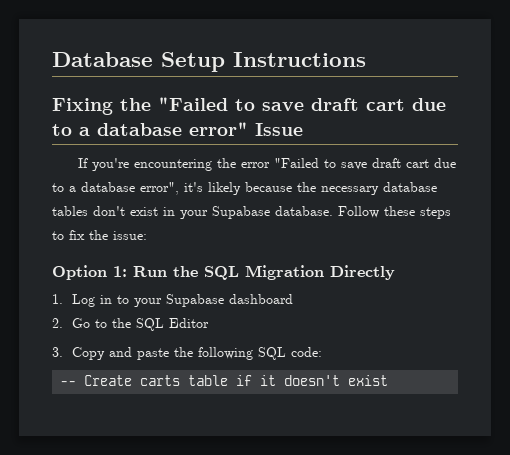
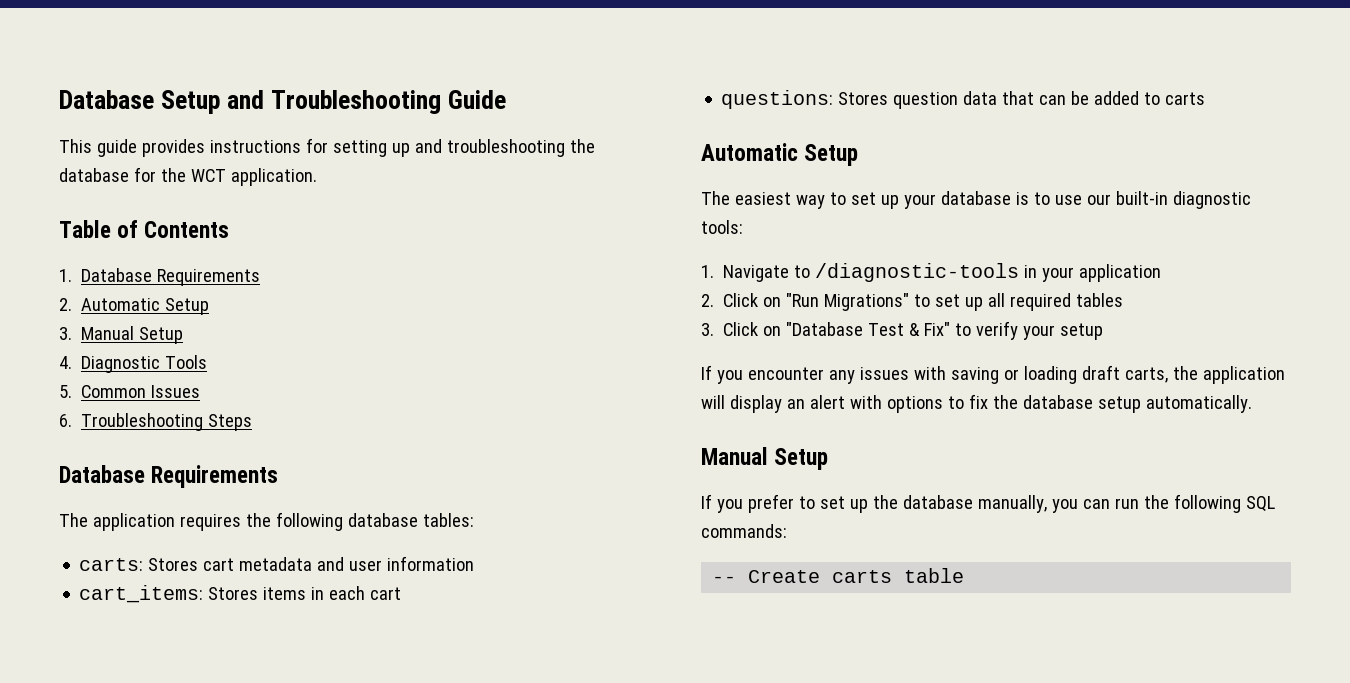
[233,52,366,67] [52,97,446,115] [52,122,303,136] [78,158,457,171] [52,182,437,195] [52,206,451,219] [52,230,147,240] [52,265,395,280] [52,294,294,307] [52,318,210,331] [52,347,170,360] Instructions // Fixing the "Failed to save draft cart due to a database error" Issue // If you're encountering the error "Failed to save draft cart due to a database error", it's likely because the necessary database tables don't exist in your Supabase database. Follow these steps to fix the issue: // Option 1: Run the SQL Migration Directly // 1. Log in to your Supabase dashboard // 2. Go to the SQL Editor // 3. Copy and paste -> [227,90,507,114] [59,138,595,157] [59,167,317,186] [59,220,230,238] [59,268,261,286] [59,298,210,315] [59,326,184,344] [59,355,208,373] [59,385,201,398] [59,413,253,431] [59,465,279,488] [59,512,474,531] [79,556,475,571] [79,585,402,603] [721,90,1206,109] [701,143,859,166] [701,191,1251,209] [701,220,743,234] [701,263,1162,282] [701,293,1124,311] [701,321,1104,340] [701,365,1285,384] [701,394,1252,413] [701,447,829,470] [701,494,1139,513] and Troubleshooting Guide // This guide provides instructions for setting up and troubleshooting the database for the WCT application. // Table of Contents // 1. Database Requirements // 2. Automatic Setup // 3. Manual Setup // 4. Diagnostic Tools // 5. Common Issues // 6. Troubleshooting Steps // Database Requirements // The application requires the following database tables: // carts: Stores cart metadata and user information // cart_items: Stores items in each cart // questions: Stores question data that can be added to carts // Automatic Setup // The easiest way to set up your database is to use our built-in diagnostic tools: // 1. Navigate to /diagnostic-tools in your application // 2. Click on "Run Migrations" to set up all required tables // 3. Click on "Database Test & Fix" to verify your setup // If you encounter any issues with saving or loading draft carts, the application will display an alert with options to fix the database setup automatically. // Manual Setup // If you prefer to set up the database manually, you can run
[291,347,323,357] code: -> [701,524,787,538] commands:
[236,375,389,386] if it doesn't exist -> (965, 575) none

